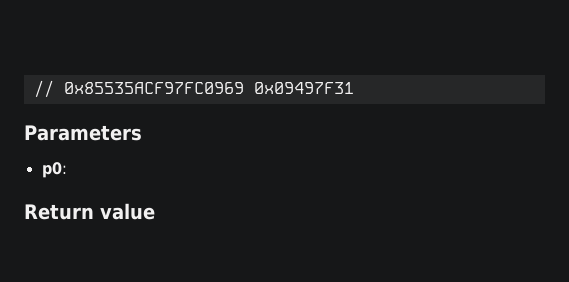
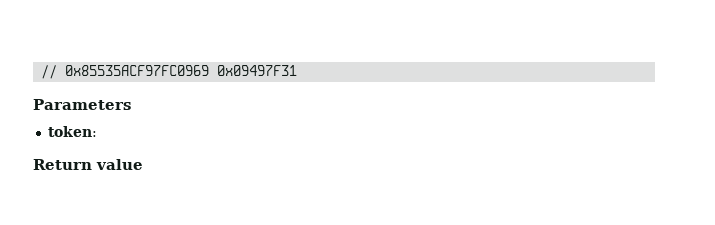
[41,162,67,178] p0: -> [47,126,97,137] token:

